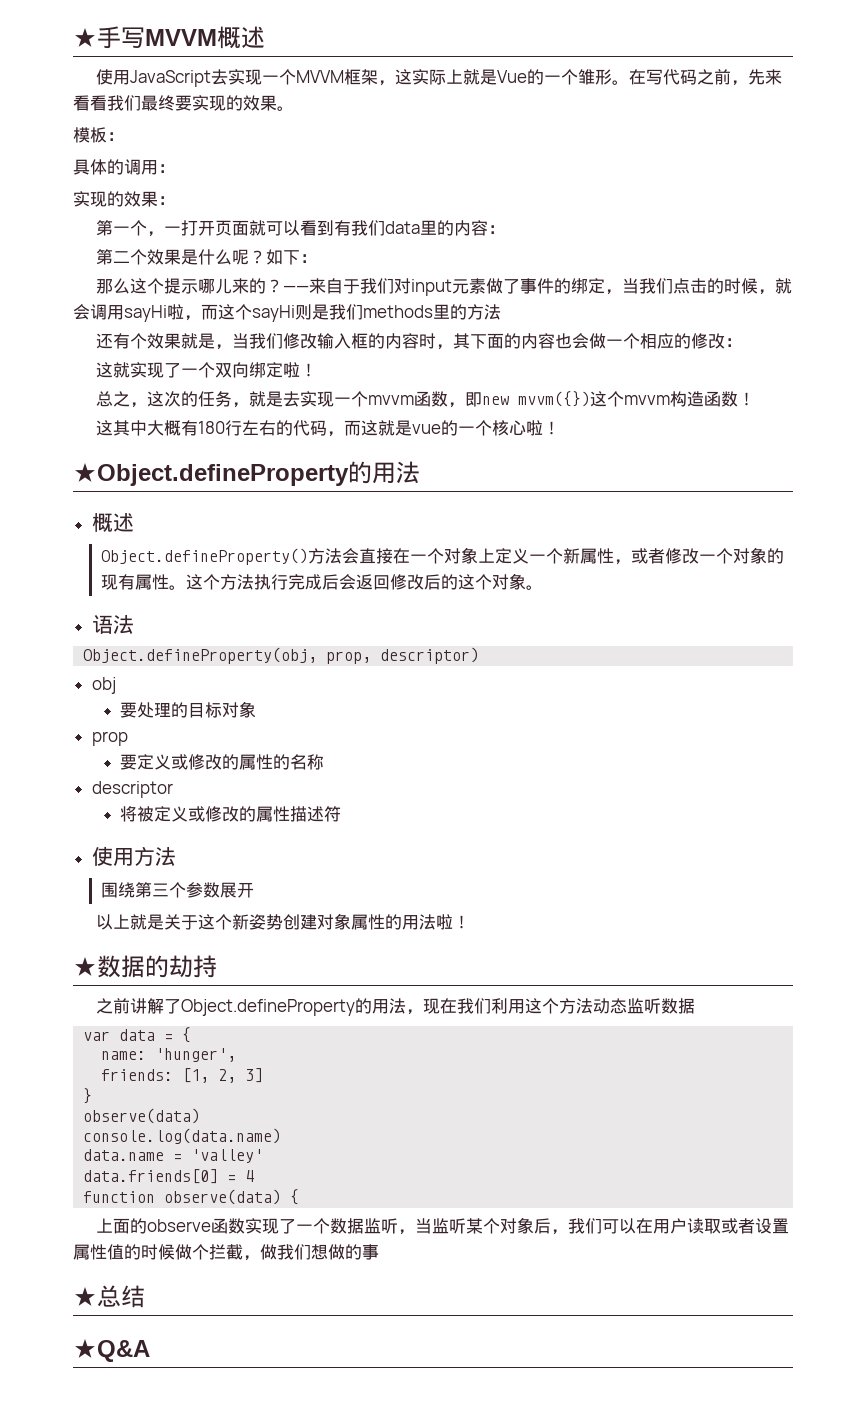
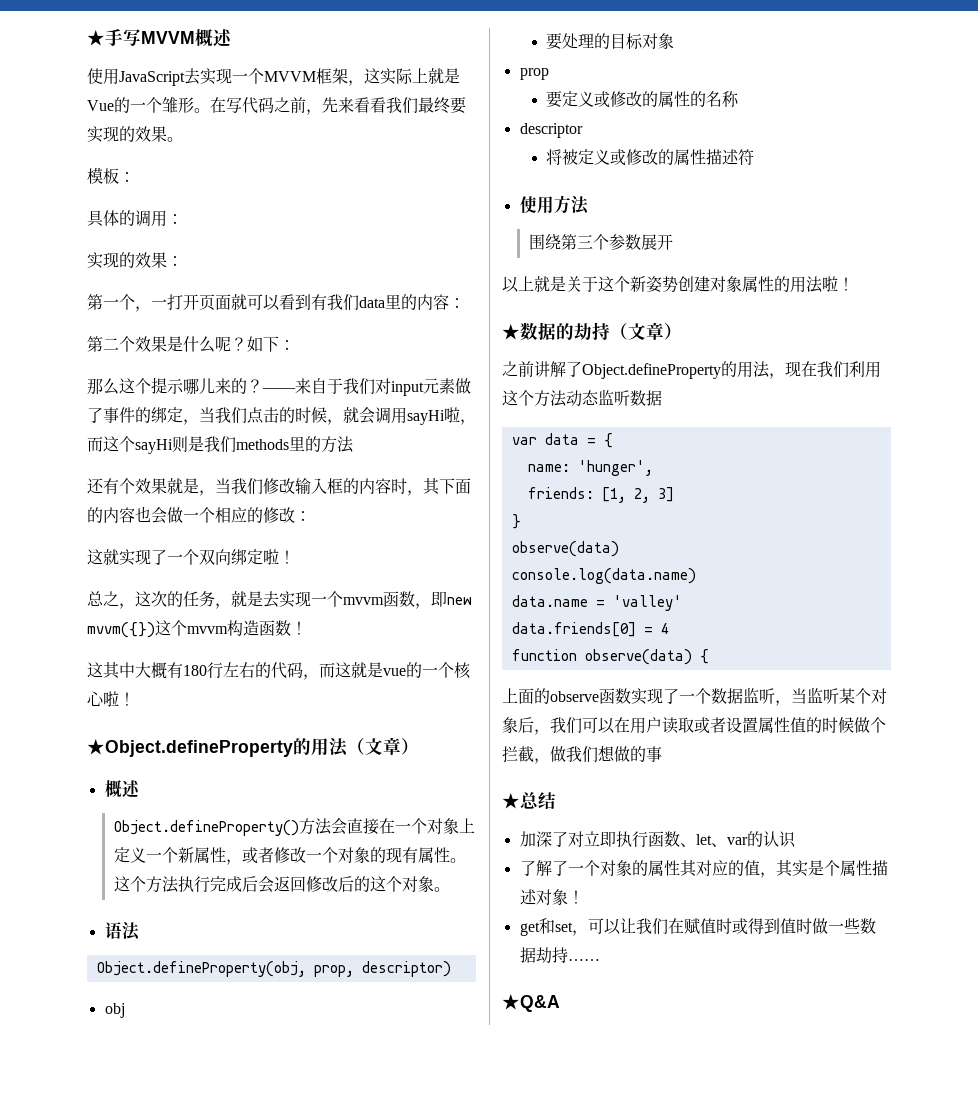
(420, 472) none -> [347,737,419,755] （文章）
(217, 966) none -> [610,322,682,340] （文章）
(145, 1296) none -> [519,831,796,848] [519,860,888,878] [519,889,584,905] [519,918,876,936] [519,947,600,963] // 加深了对立即执行函数、let、var的认识 // 了解了一个对象的属性其对应的值，其实是个属性描述对象！ // get和set，可以让我们在赋值时或得到值时做一些数据劫持……

